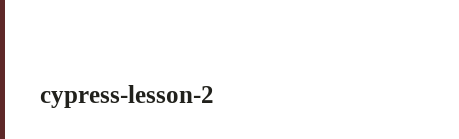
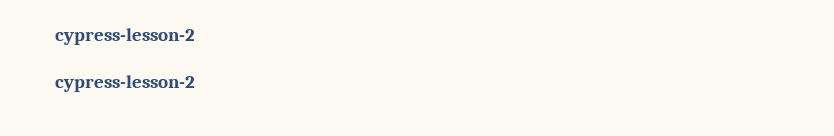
[40,85,214,108] cypress-lesson-2 -> [55,28,195,45] [55,75,195,92] cypress-lesson-2 // cypress-lesson-2

